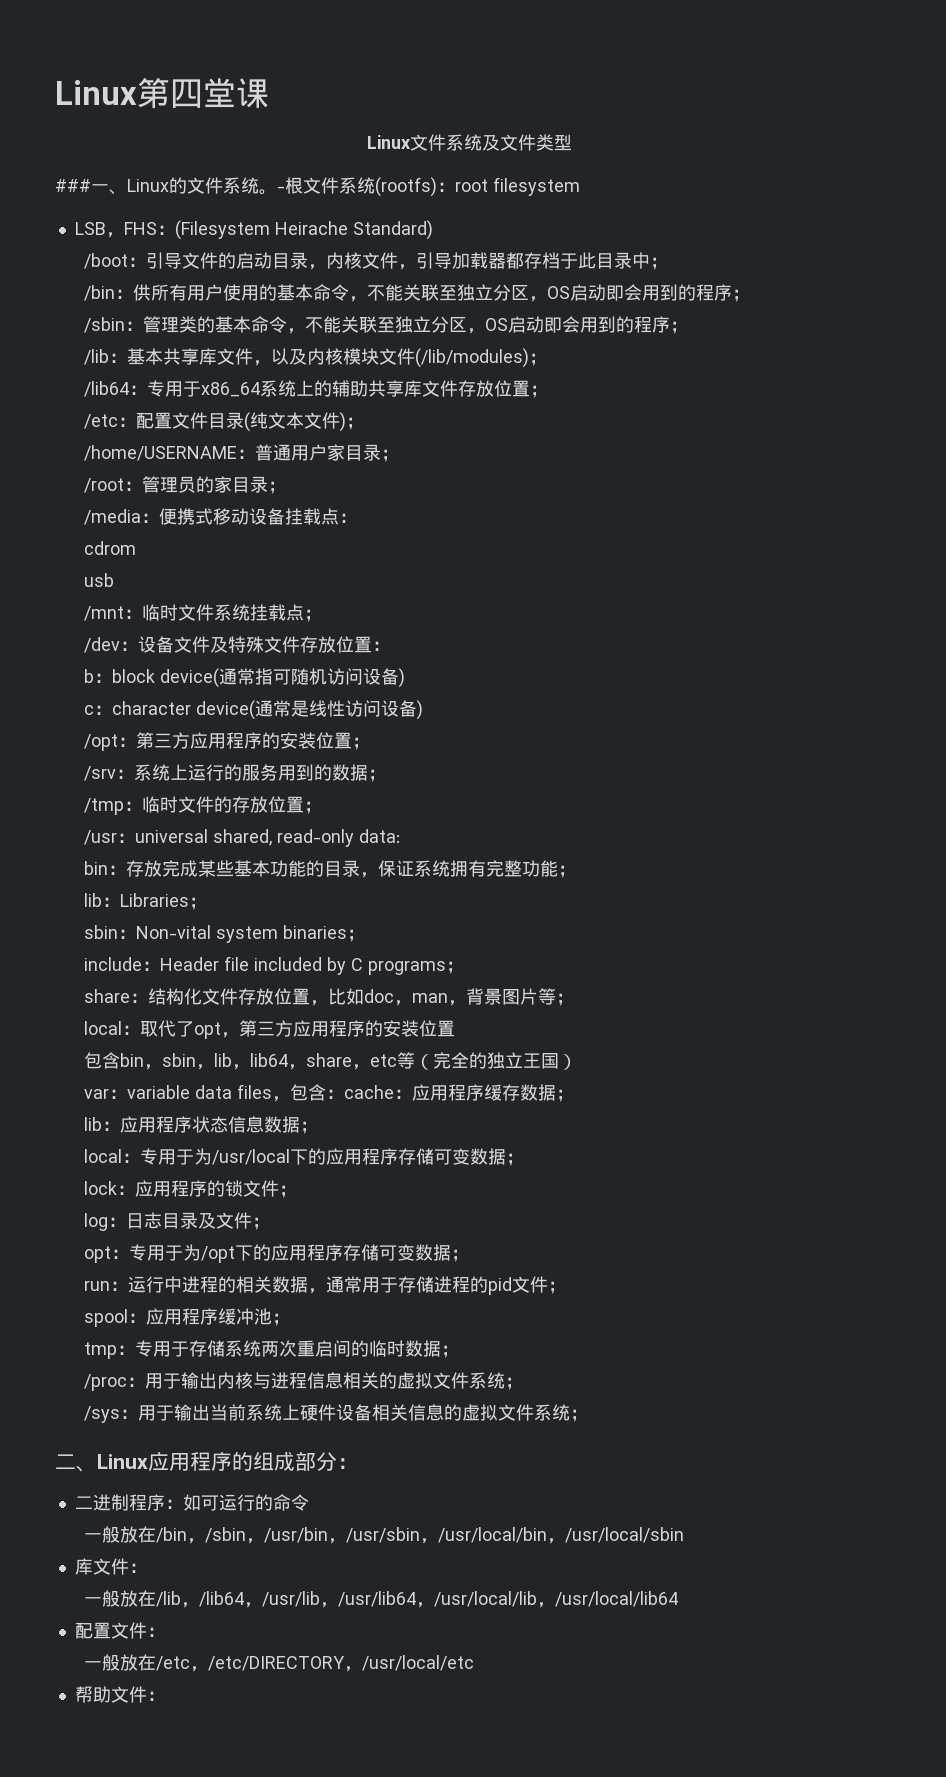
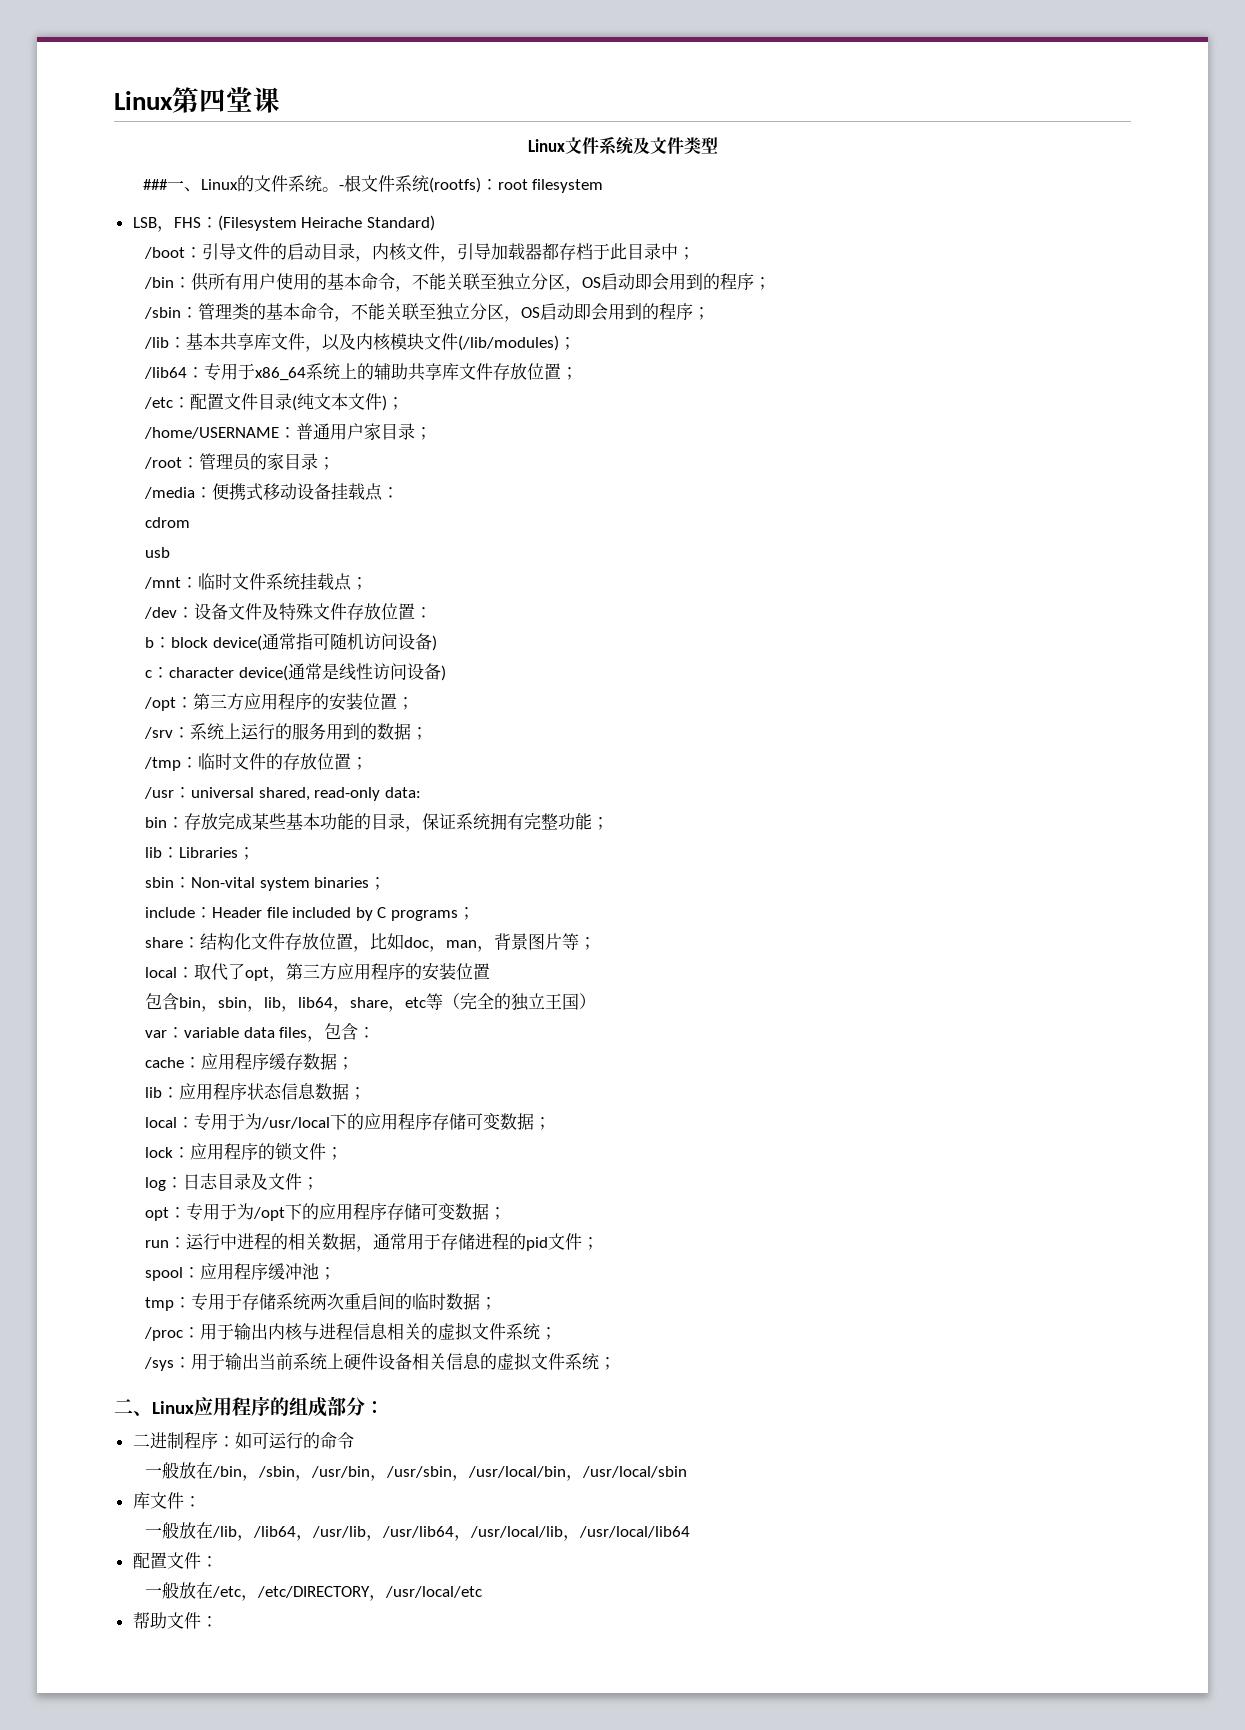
(345, 1094) none -> (376, 1032) //

